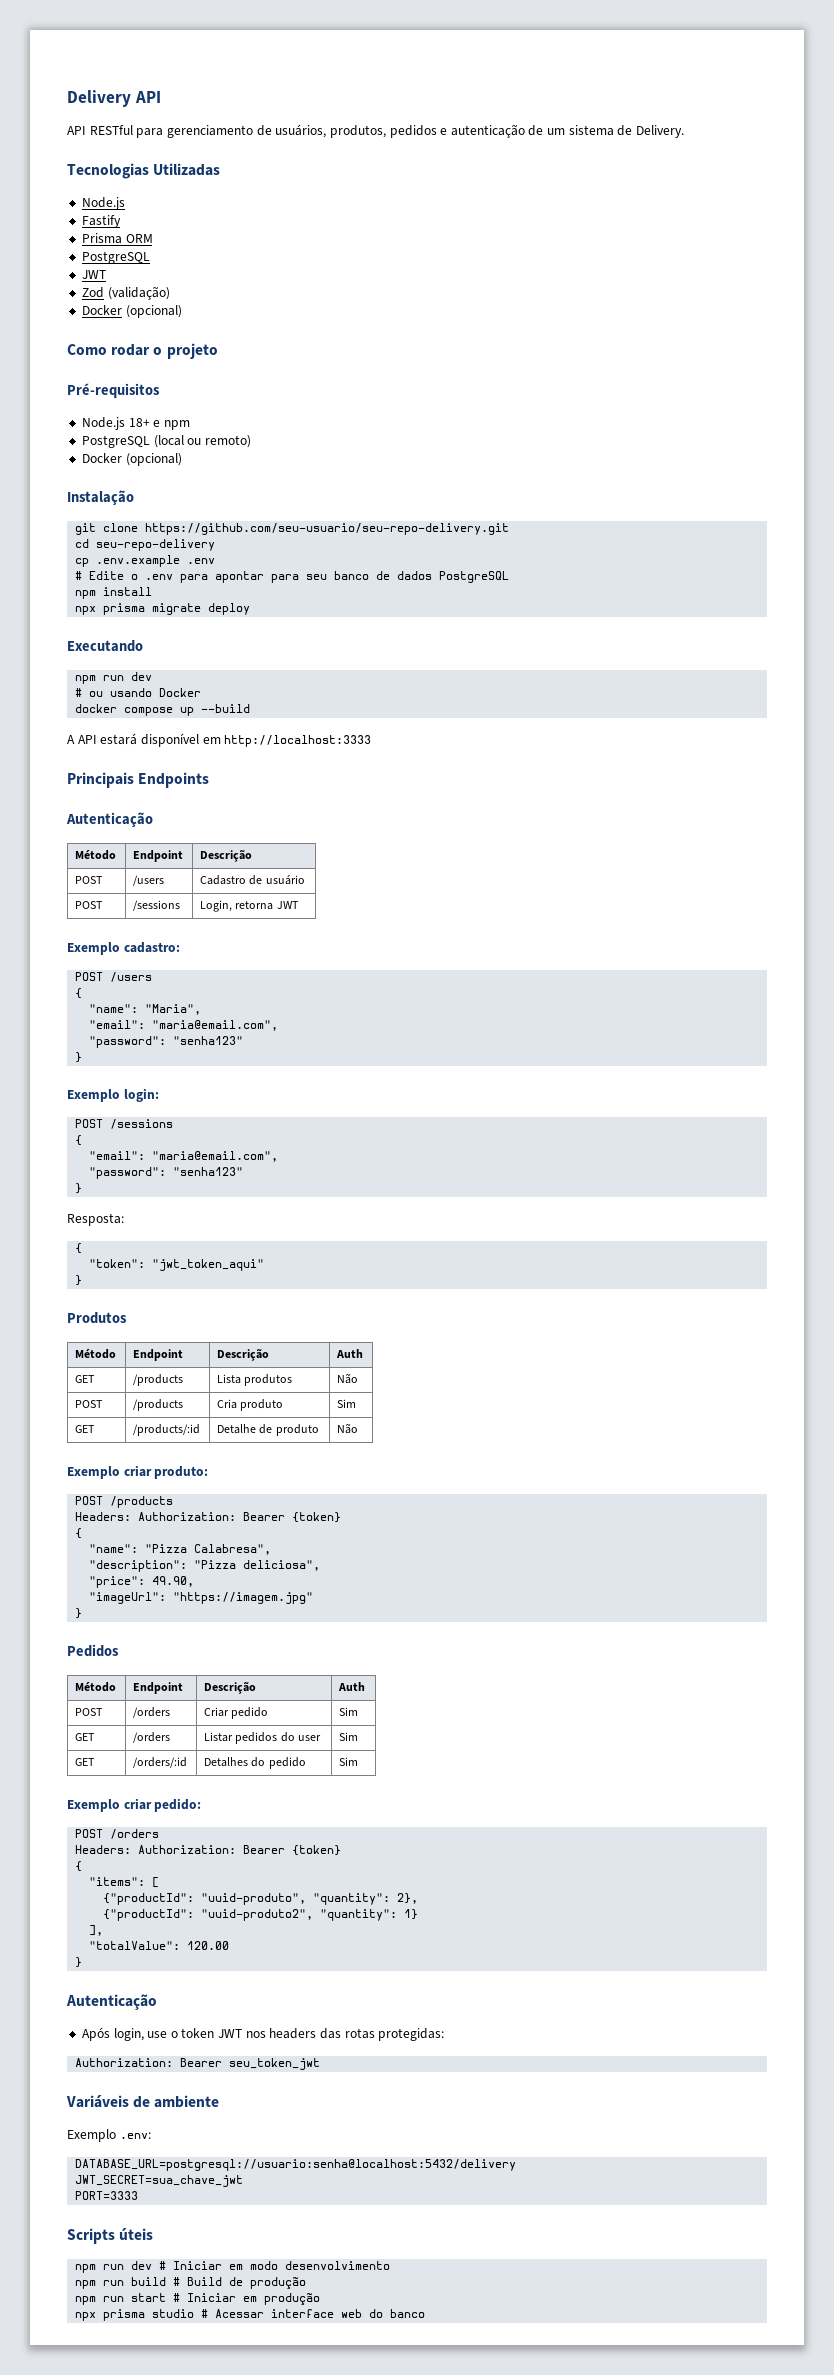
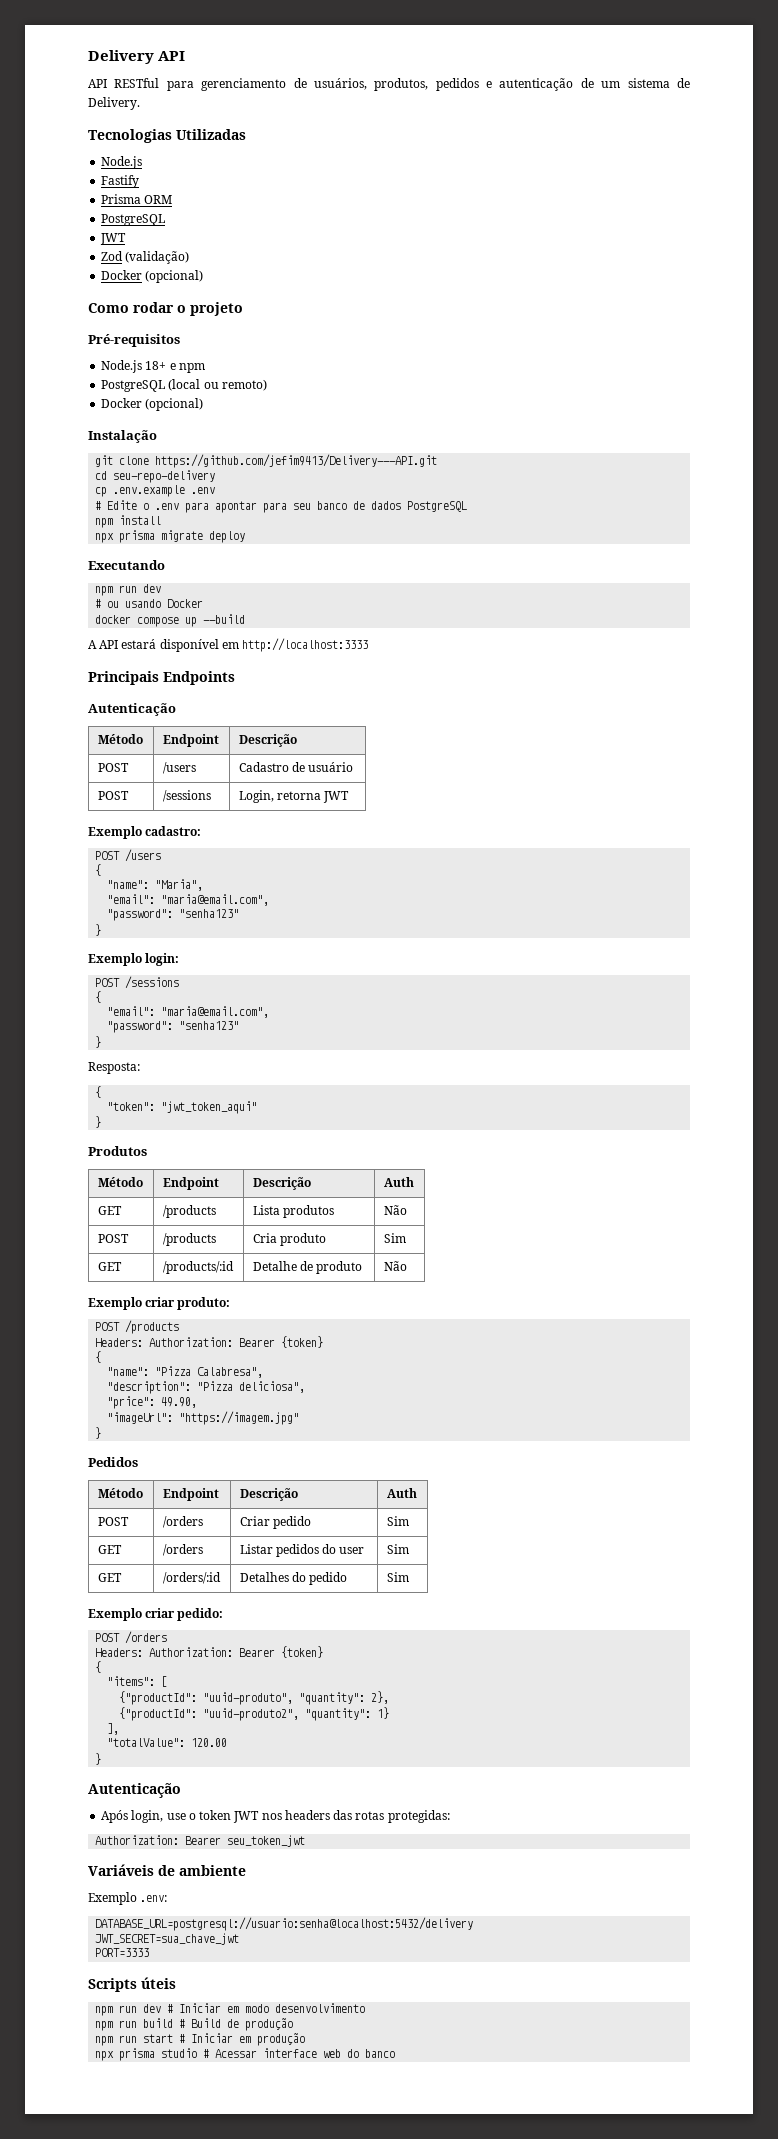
[145,523,510,535] https://github.com/seu-usuario/seu-repo-delivery.git -> [155,454,438,468] https://github.com/jefim9413/Delivery---API.git

